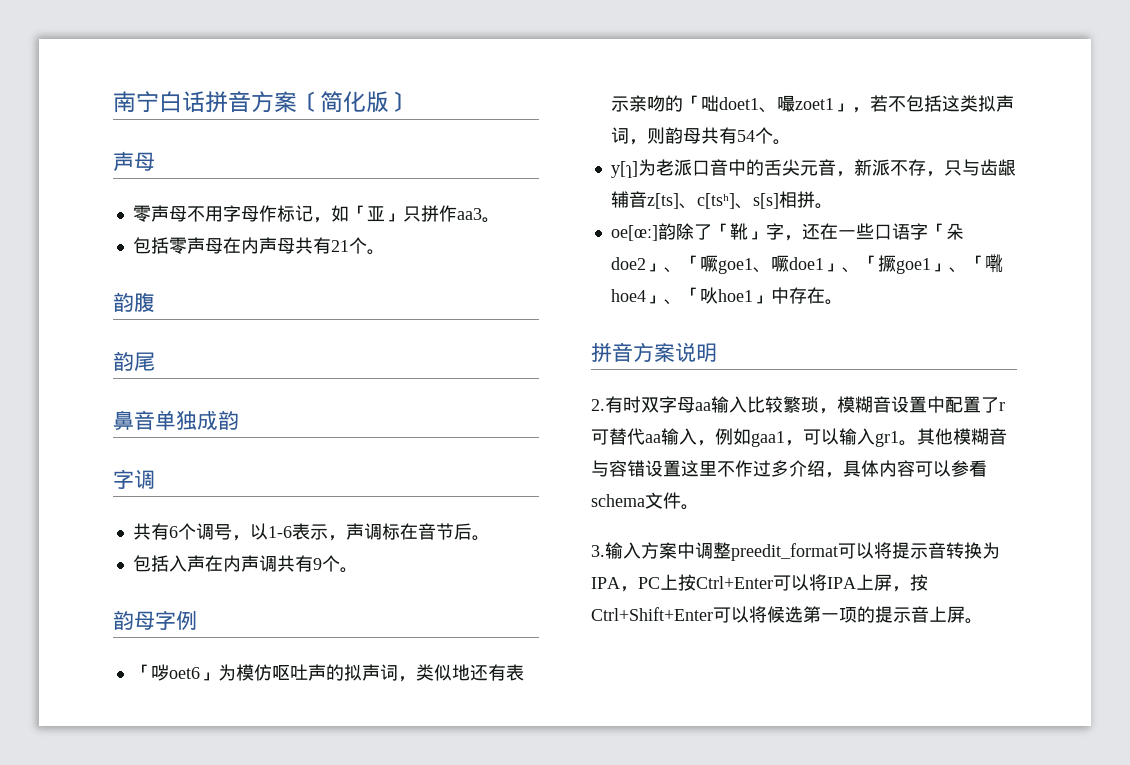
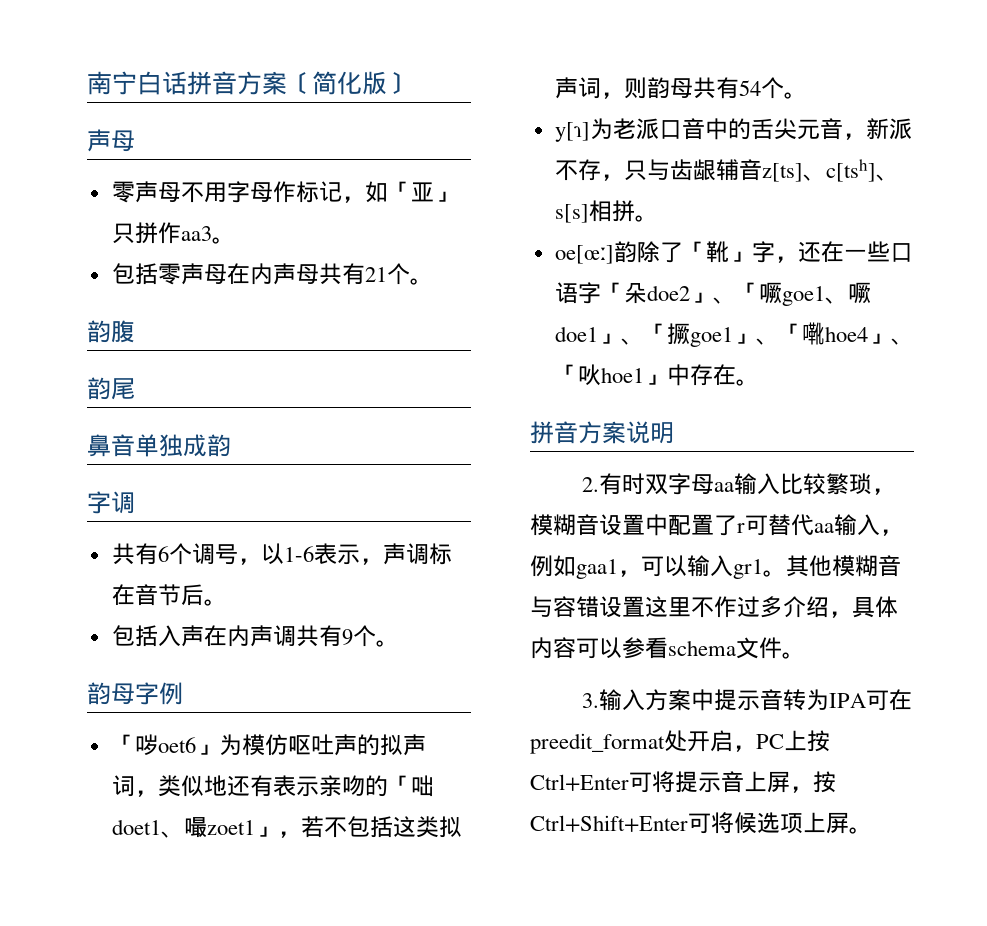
[695,542,1000,561] [591,577,620,589] 调整preedit_format可以将提示音转换为IPA -> [714,689,913,711] [530,730,733,754] 提示音转为IPA可在preedit_format处开启
[791,574,856,591] 以将IPA -> [652,771,744,793] 将提示音
[731,606,929,623] 以将候选第一项的提示音 -> [711,812,803,834] 将候选项

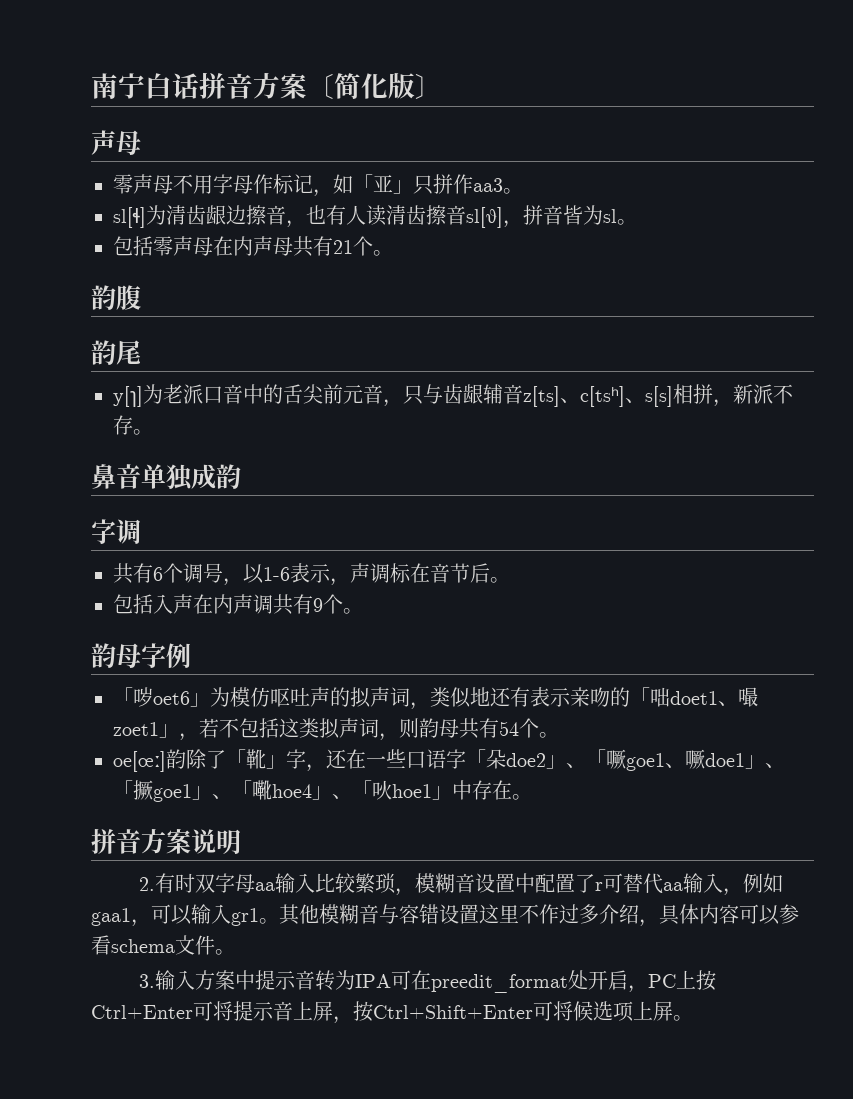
(235, 240) none -> [113,205,637,228] // sl[ɬ]为清齿龈边擦音，也有人读清齿擦音sl[θ]，拼音皆为sl。
(135, 389) none -> [113,384,793,407] [113,415,153,435] // y[ɿ]为老派口音中的舌尖前元音，只与齿龈辅音z[ts]、c[tsʰ]、s[s]相拼，新派不存。
[554,118,912,142] [554,159,899,182] [554,200,658,223] // y[ɿ]为老派口音中的舌尖元音，新派不存，只与齿龈辅音z[ts]、c[tsʰ]、s[s]相拼。 -> (559, 735) none

